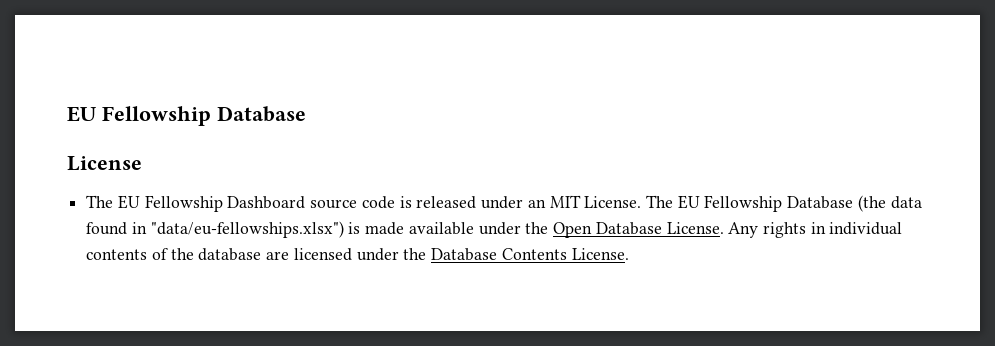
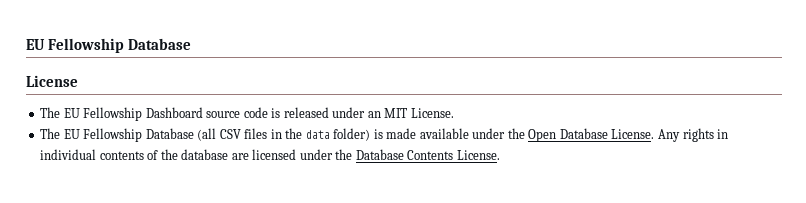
(642, 202) none -> (454, 113) //
[857,195,922,212] [86,221,344,238] (the data found in "data/eu-fellowships.xlsx") -> [197,128,371,141] (all CSV files in the data folder)

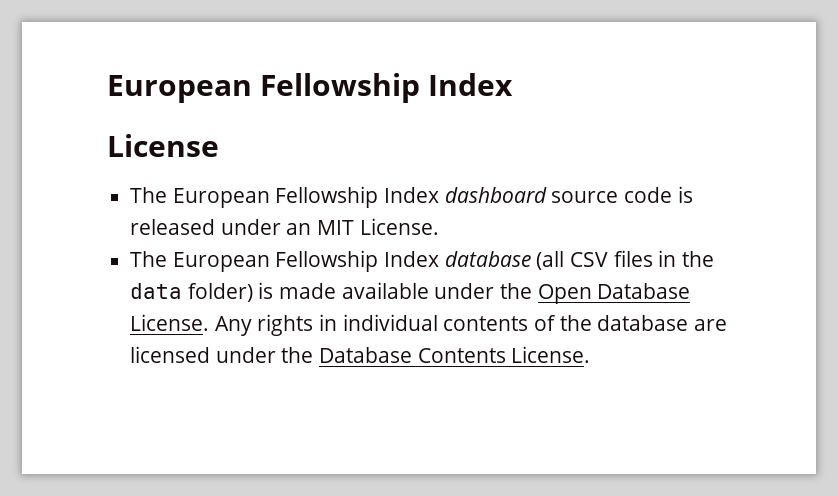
[26,38,192,53] EU Fellowship Database -> [107,73,513,103] European Fellowship Index
[63,107,203,121] EU Fellowship Dashboard -> [172,186,547,208] European Fellowship Index dashboard
[63,128,194,142] EU Fellowship Database -> [172,250,531,272] European Fellowship Index database

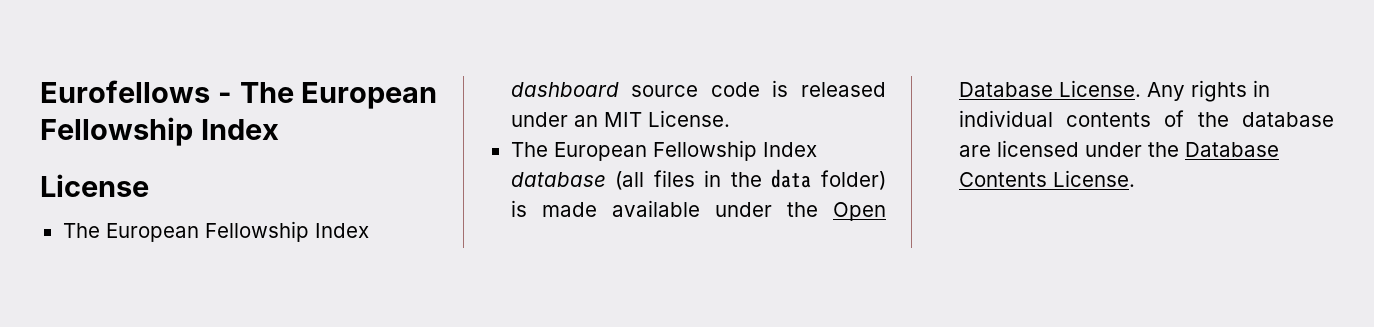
(107, 89) none -> [40,80,294,103] Eurofellows - The
[570,252,609,267] CSV -> (645, 180) none

